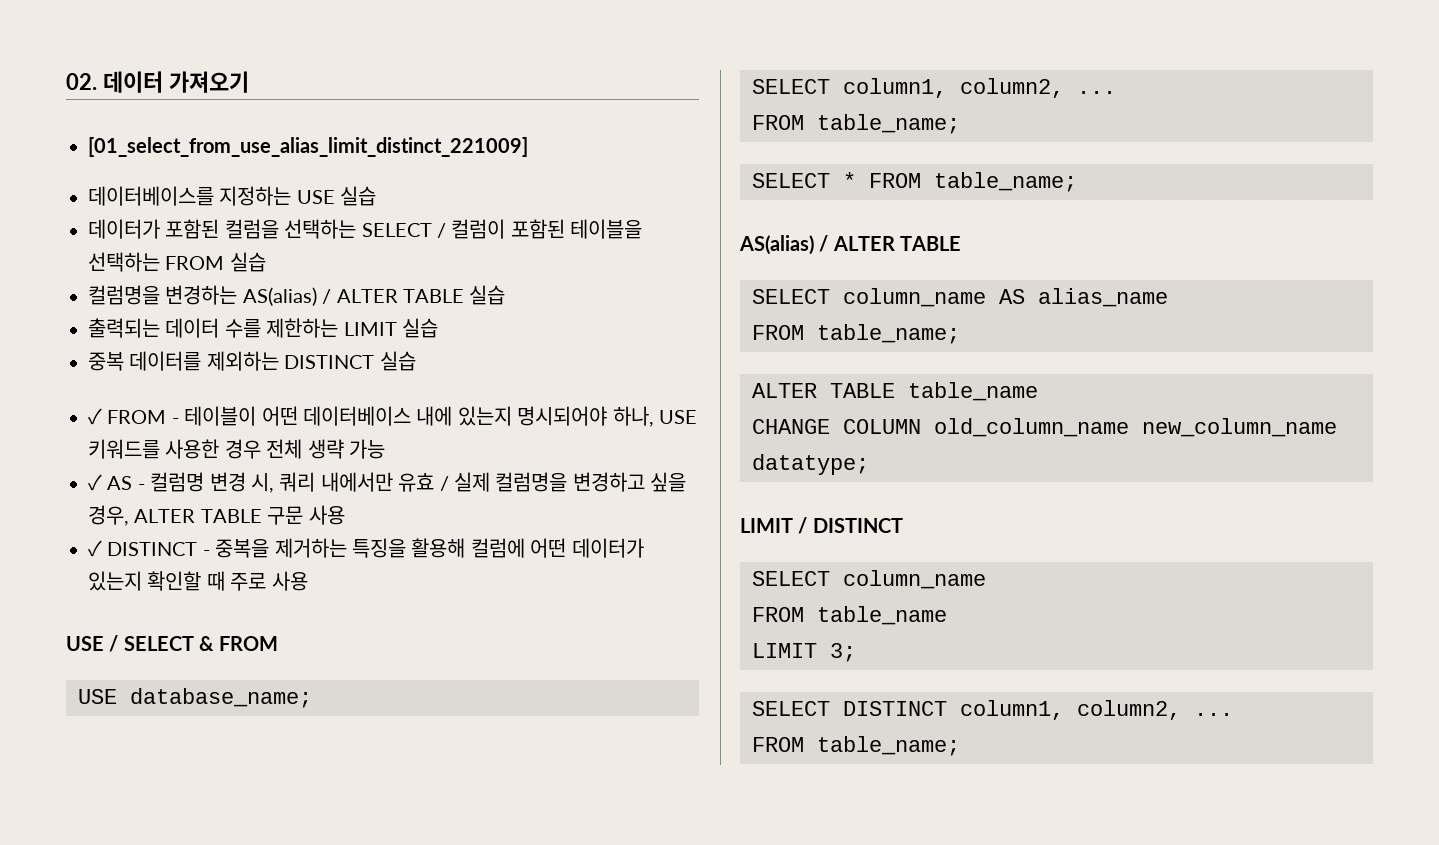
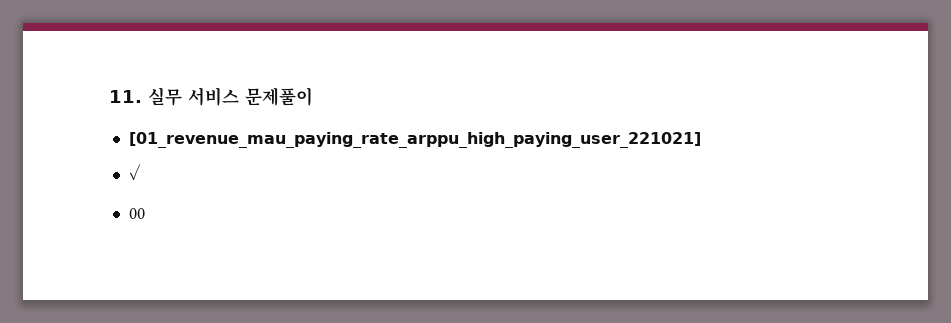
[66,71,249,93] [88,137,528,157] [88,186,377,206] [88,219,643,239] [88,252,266,272] [88,285,506,306] [88,318,438,338] [88,351,416,371] [88,406,697,427] [88,439,385,459] [88,472,687,493] [88,505,345,526] [88,538,644,558] [88,571,308,591] [66,635,278,652] [78,688,312,708] [752,78,1116,98] [752,114,960,134] [752,172,1077,192] [739,235,962,255] [752,288,1168,307] [752,324,960,344] [752,382,1038,401] [752,418,1337,437] [752,454,869,475] [740,517,903,534] [752,570,986,589] [752,606,947,625] [752,643,856,662] [752,700,1233,720] [752,736,960,756] 02. 데이터 가져오기 // [01_select_from_use_alias_limit_distinct_221009] // 데이터베이스를 지정하는 USE 실습 // 데이터가 포함된 컬럼을 선택하는 SELECT / 컬럼이 포함된 테이블을 선택하는 FROM 실습 // 컬럼명을 변경하는 AS(alias) / ALTER TABLE 실습 // 출력되는 데이터 수를 제한하는 LIMIT 실습 // 중복 데이터를 제외하는 DISTINCT 실습 // ✓ FROM - 테이블이 어떤 데이터베이스 내에 있는지 명시되어야 하나, USE 키워드를 사용한 경우 전체 생략 가능 // ✓ AS - 컬럼명 변경 시, 쿼리 내에서만 유효 / 실제 컬럼명을 변경하고 싶을 경우, ALTER TABLE 구문 사용 // ✓ DISTINCT - 중복을 제거하는 특징을 활용해 컬럼에 어떤 데이터가 있는지 확인할 때 주로 사용 // USE / SELECT & FROM // USE database_name; // SELECT column1, column2, ... // FROM table_name; // SELECT * FROM table_name; // AS(alias) / ALTER TABLE // SELECT column_name AS alias_name // FROM table_name; // ALTER TABLE table_name // CHANGE COLUMN old_column_name new_column_name datatype; // LIMIT / DISTINCT // SELECT column_name // FROM table_name // LIMIT 3; // SELECT DISTINCT column1, column2, ... // FROM table_name; -> [109,87,313,106] [128,132,701,148] [128,164,141,180] [128,208,145,219] 11. 실무 서비스 문제풀이 // [01_revenue_mau_paying_rate_arppu_high_paying_user_221021] // ✓ // 00

